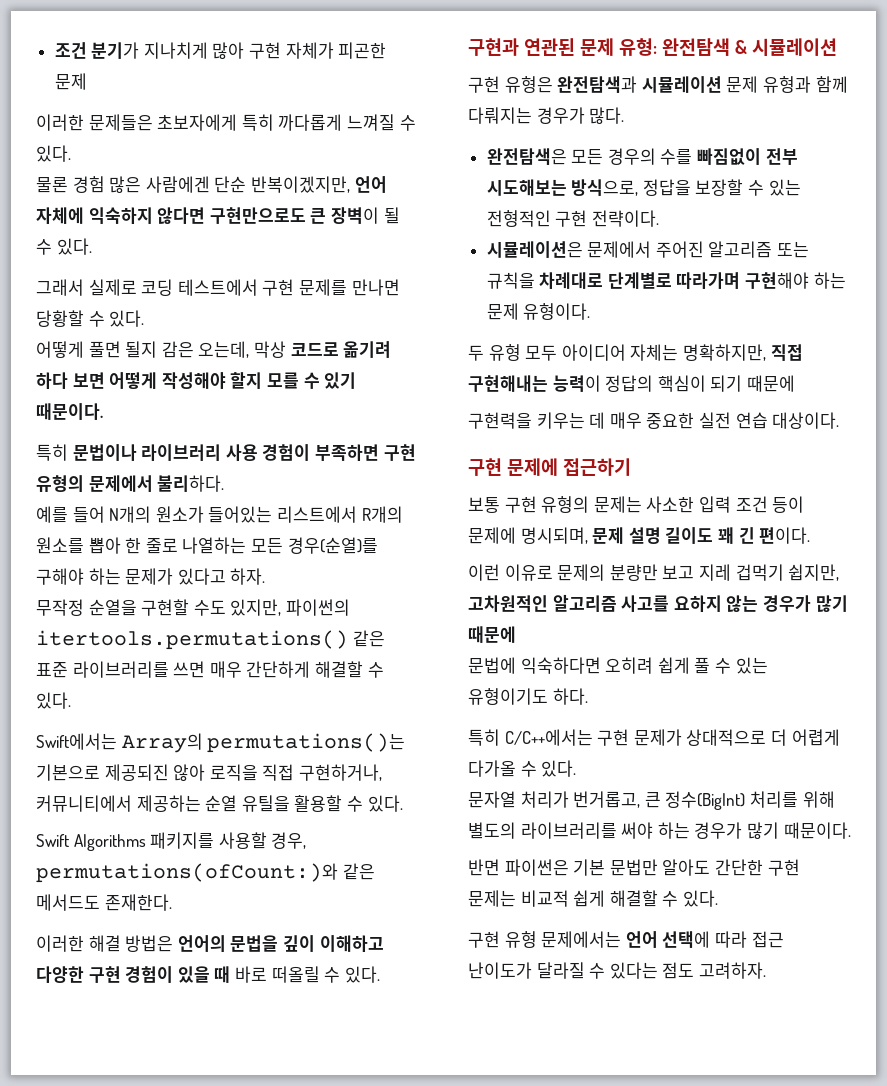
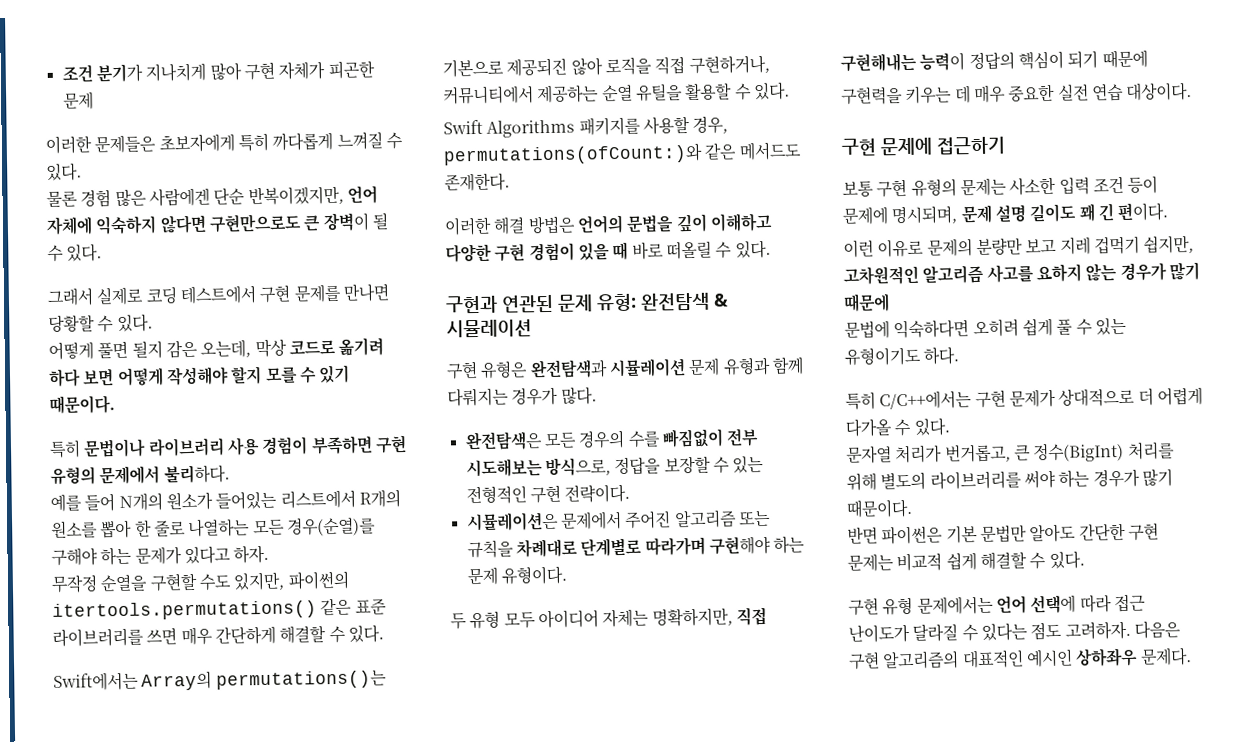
(766, 970) none -> [1133,620,1181,639] [848,647,1192,670] 다음은 구현 알고리즘의 대표적인 예시인 상하좌우 문제다.

